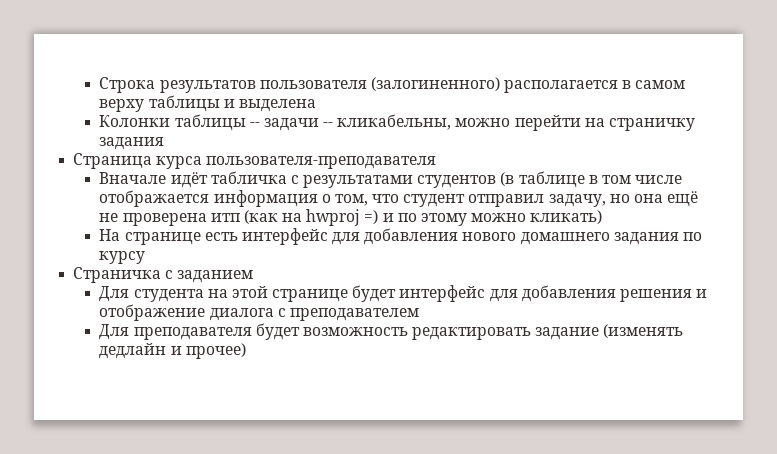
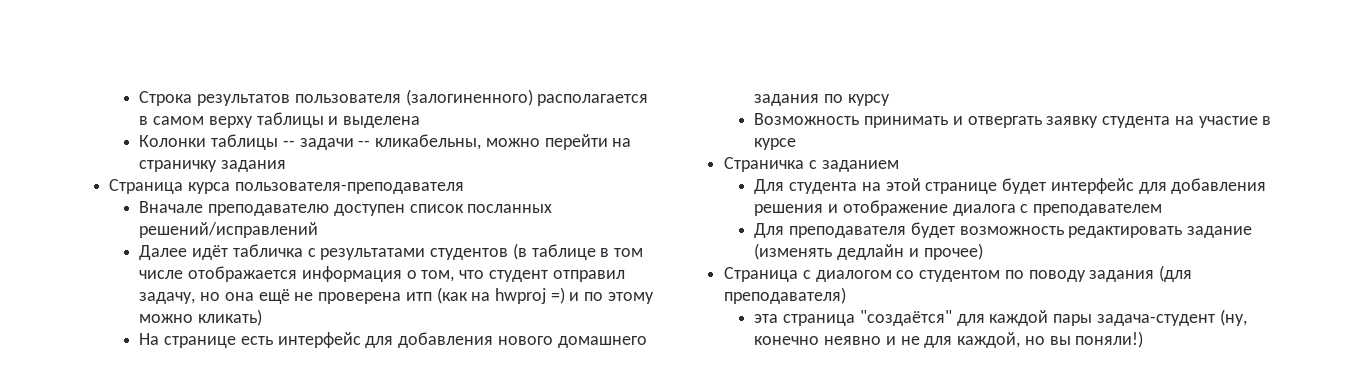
(167, 178) none -> [208,204,553,216] [139,222,319,238] [139,245,188,260] преподавателю доступен список посланных решений/исправлений // Далее
(146, 257) none -> [754,113,1272,128] [754,138,797,150] // Возможность принимать и отвергать заявку студента на участие в курсе
(246, 351) none -> [724,265,1193,282] [724,287,847,304] [754,309,1247,326] [754,331,1144,348] // Страница с диалогом со студентом по поводу задания (для преподавателя) // эта страница "создаётся" для каждой пары задача-студент (ну, конечно неявно и не для каждой, но вы поняли!)

